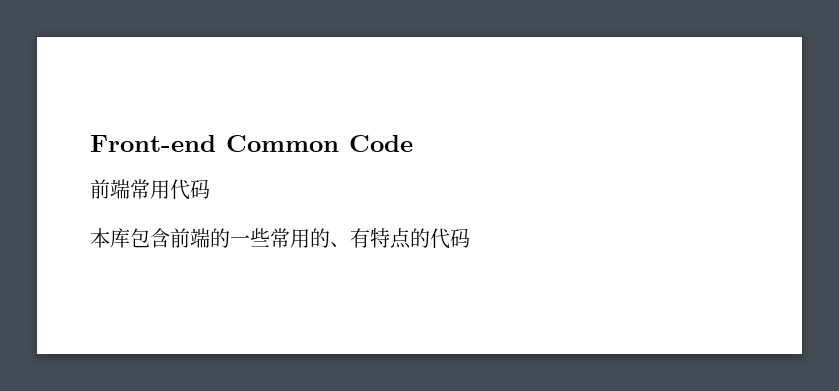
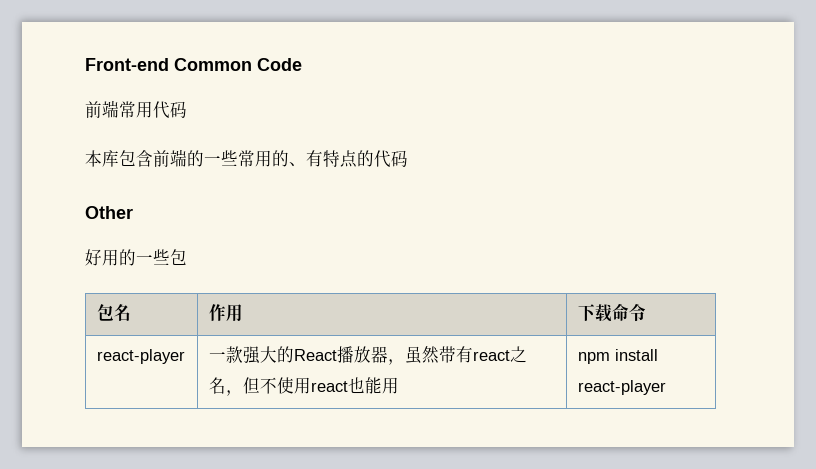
(470, 238) none -> [85,206,133,219] [85,249,187,266] [96,304,131,321] [208,304,243,322] [577,303,646,322] [96,349,185,364] [208,346,527,365] [208,377,399,396] [577,349,658,364] [577,380,666,395] // Other // 好用的一些包 // 包名 | 作用 | 下载命令 // react-player | 一款强大的React播放器，虽然带有react之名，但不使用react也能用 | npm install react-player

